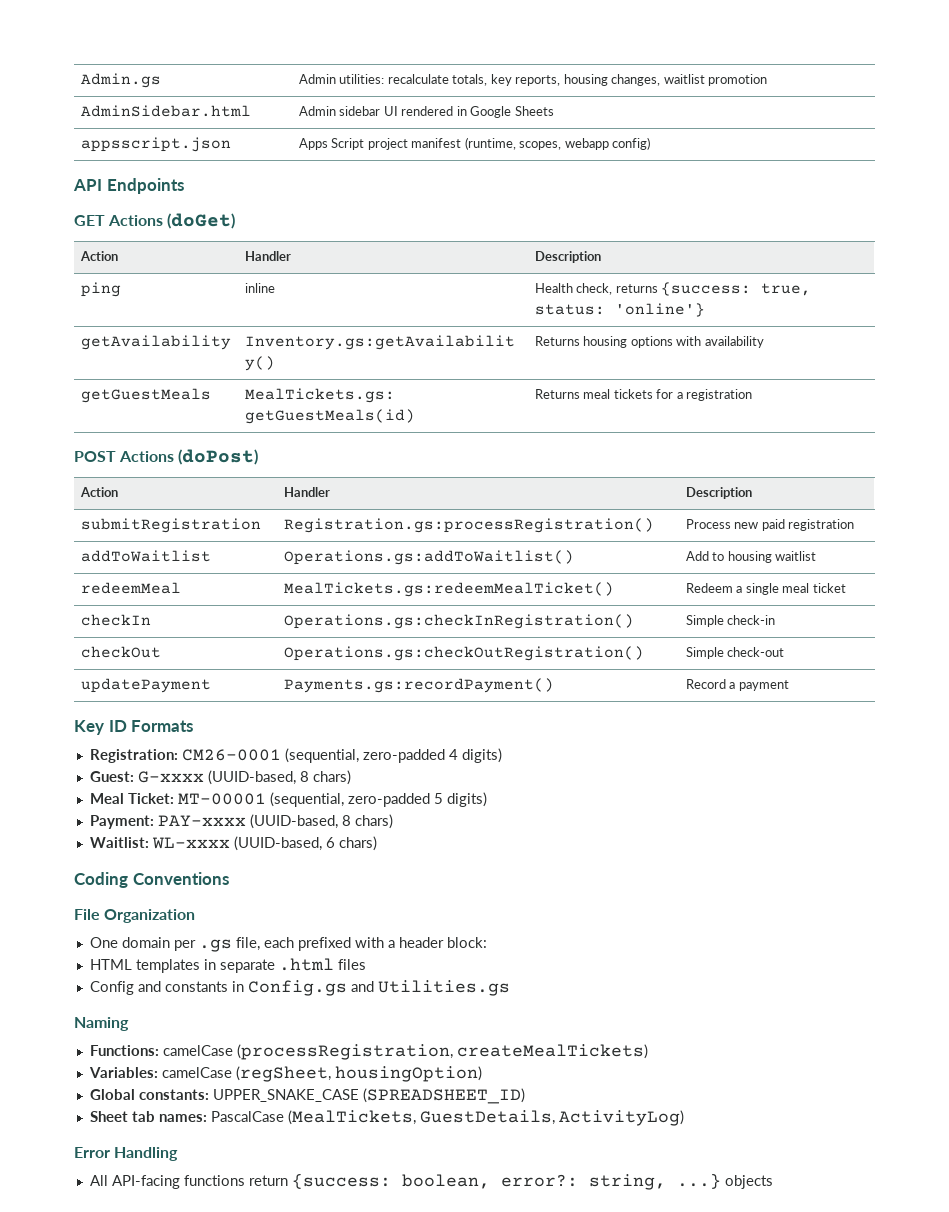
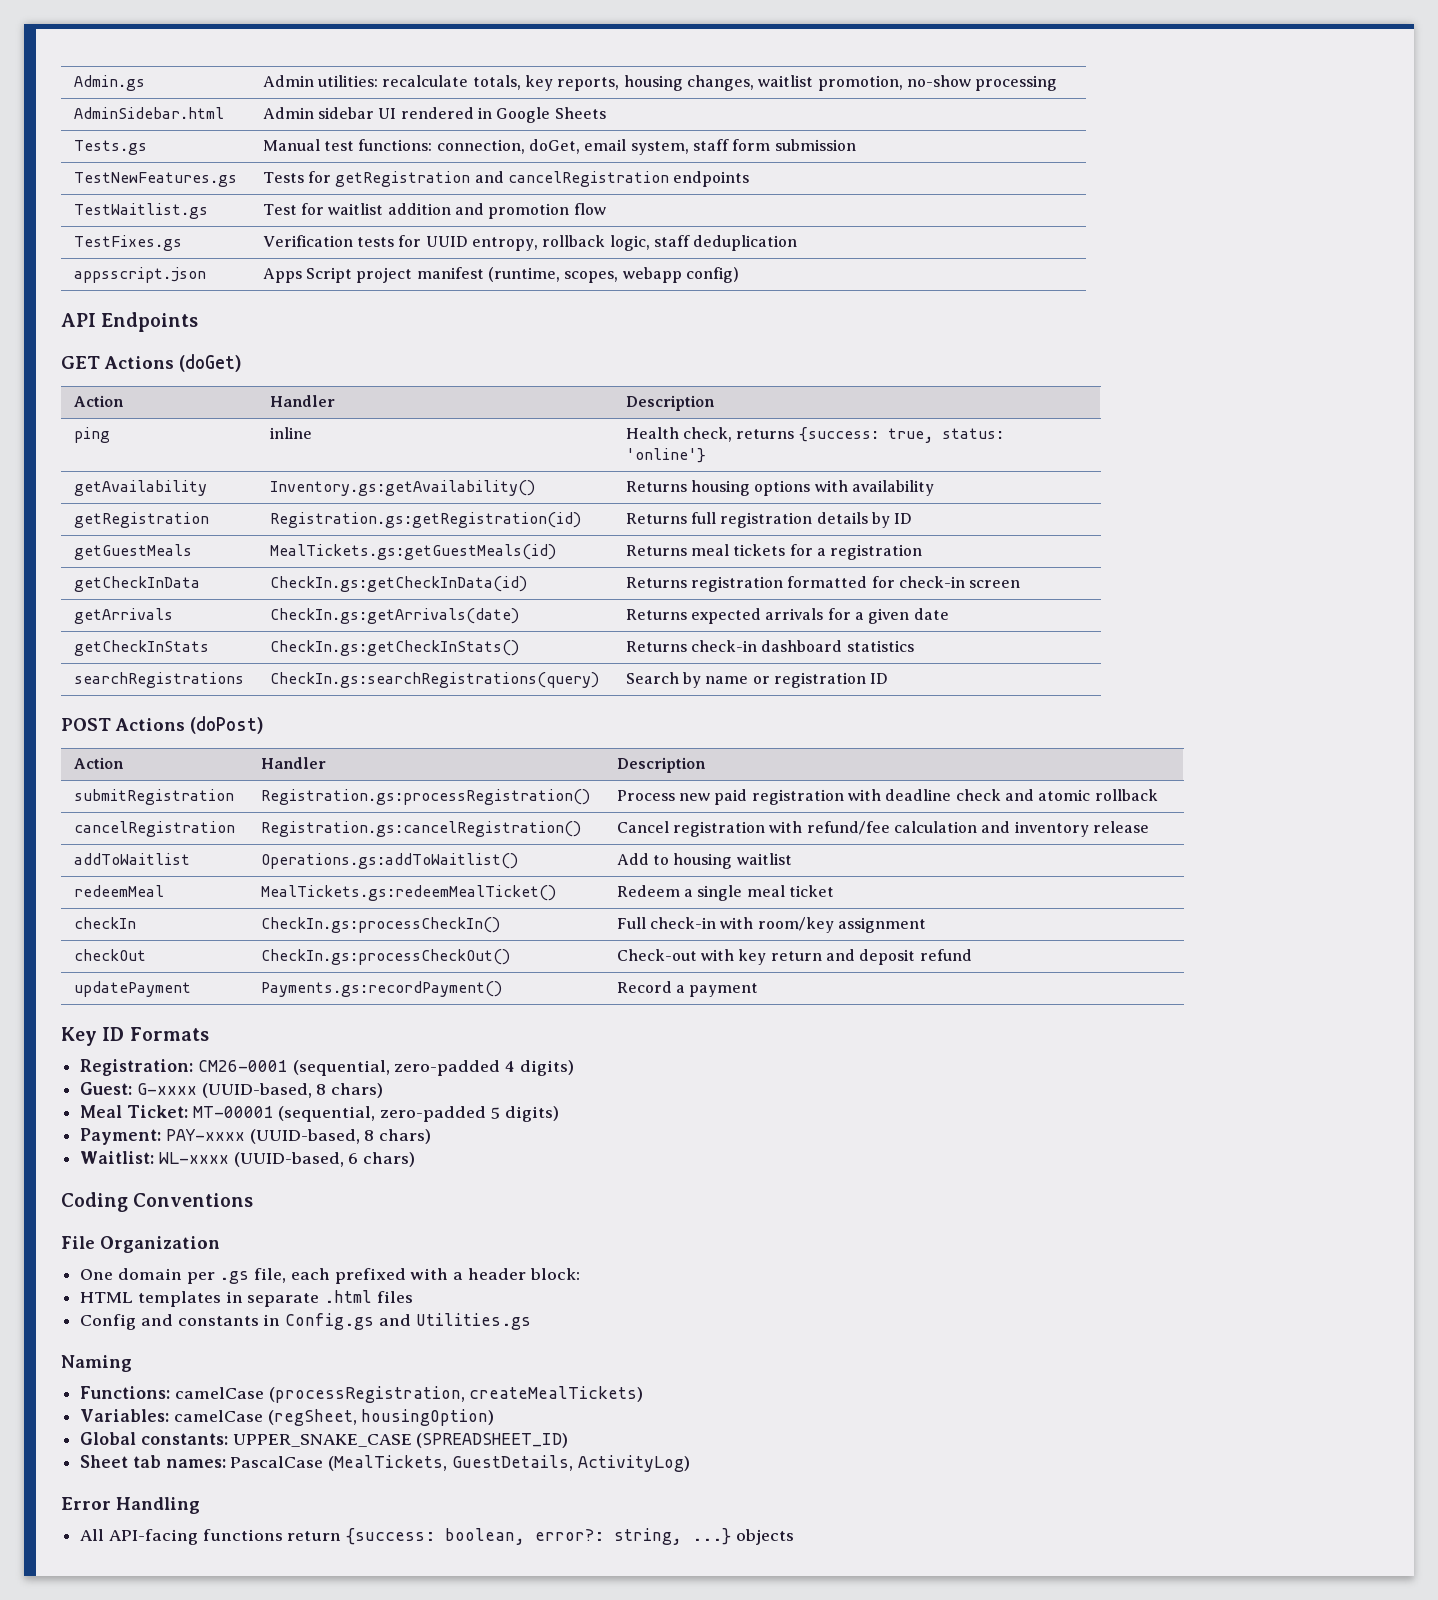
[708,74,768,86] promotion -> [817,75,1058,91] promotion, no-show processing
(554, 111) none -> [73,140,147,155] [262,139,856,155] [73,172,237,187] [262,171,750,187] [73,203,208,219] [262,203,606,219] [73,235,182,251] [262,235,798,251] // Tests.gs | Manual test functions: connection, doGet, email system, staff form submission // TestNewFeatures.gs | Tests for getRegistration and cancelRegistration endpoints // TestWaitlist.gs | Test for waitlist addition and promotion flow // TestFixes.gs | Verification tests for UUID entropy, rollback logic, staff deduplication
(764, 342) none -> [73,512,209,528] [269,512,581,528] [625,512,913,528] // getRegistration | Registration.gs:getRegistration(id) | Returns full registration details by ID
(753, 395) none -> [73,576,200,592] [269,576,527,592] [625,576,1021,592] [73,608,173,624] [269,608,519,624] [625,608,949,624] [73,640,209,656] [269,640,519,656] [625,640,914,652] [73,672,244,688] [269,672,599,688] [625,672,889,688] // getCheckInData | CheckIn.gs:getCheckInData(id) | Returns registration formatted for check-in screen // getArrivals | CheckIn.gs:getArrivals(date) | Returns expected arrivals for a given date // getCheckInStats | CheckIn.gs:getCheckInStats() | Returns check-in dashboard statistics // searchRegistrations | CheckIn.gs:searchRegistrations(query) | Search by name or registration ID
(855, 525) none -> [848,789,1158,801] [73,821,235,837] [260,821,581,837] [616,821,1150,837] with deadline check and atomic rollback // cancelRegistration | Registration.gs:cancelRegistration() | Cancel registration with refund/fee calculation and inventory release
[283,614,634,629] [685,615,776,627] [80,646,161,658] [283,646,644,661] [685,647,785,659] Operations.gs:checkInRegistration() | Simple check-in // checkOut | Operations.gs:checkOutRegistration() | Simple check-out -> [260,917,500,933] [616,917,927,933] [73,949,146,961] [260,949,510,965] [616,949,972,965] CheckIn.gs:processCheckIn() | Full check-in with room/key assignment // checkOut | CheckIn.gs:processCheckOut() | Check-out with key return and deposit refund

